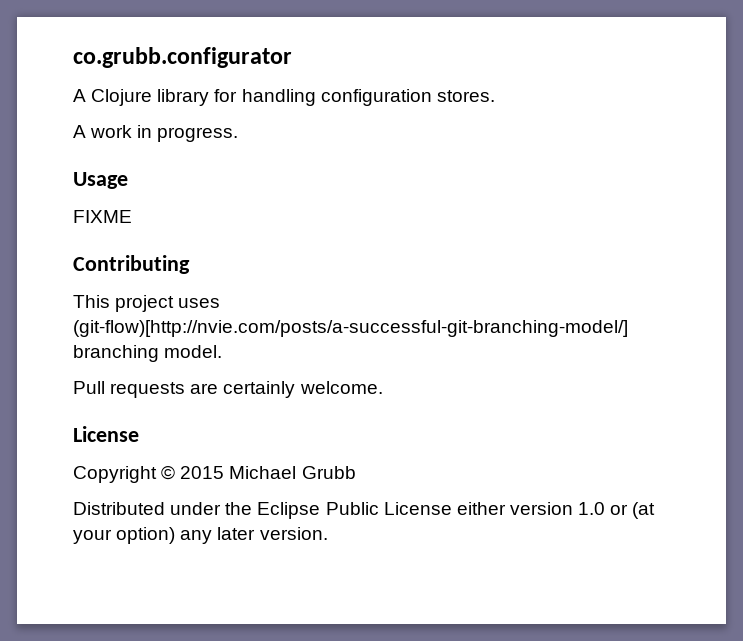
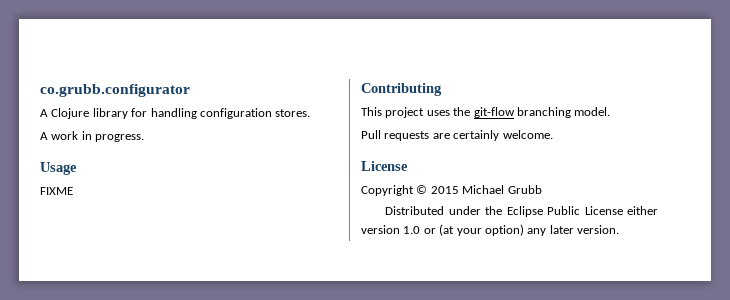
[73,320,628,337] (git-flow)[http://nvie.com/posts/a-successful-git-branching-model/] -> [453,107,515,118] the git-flow

